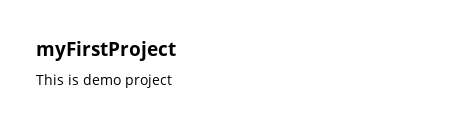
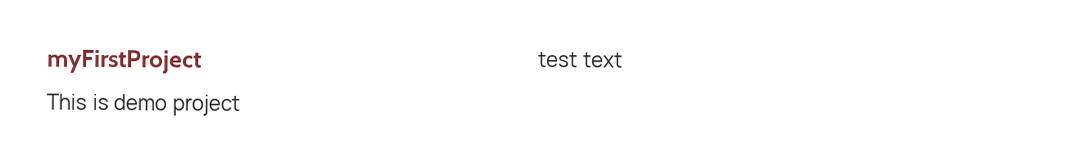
(172, 81) none -> [538,51,623,68] // test text

